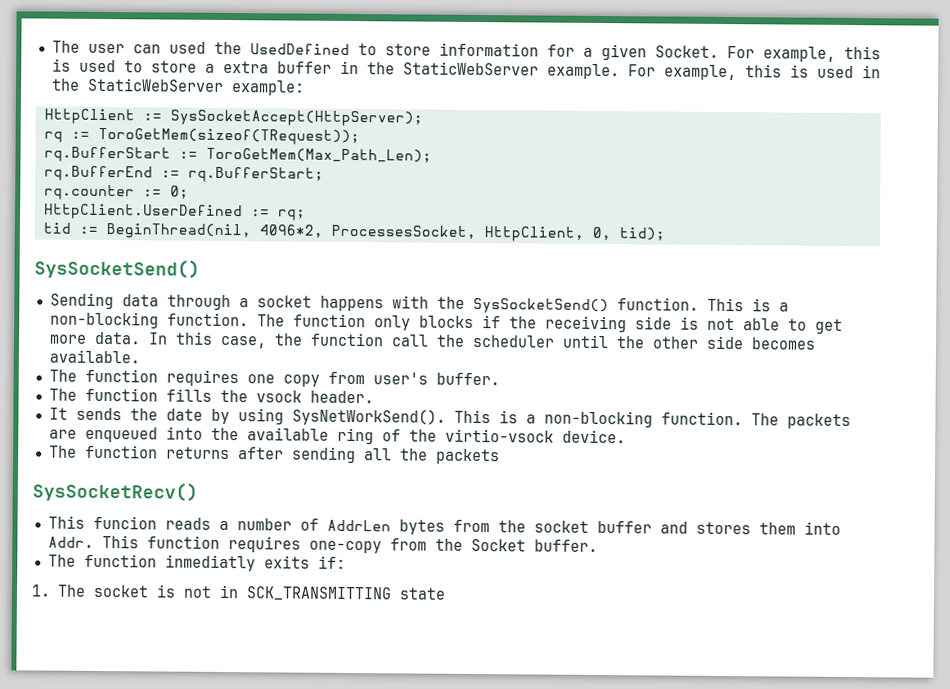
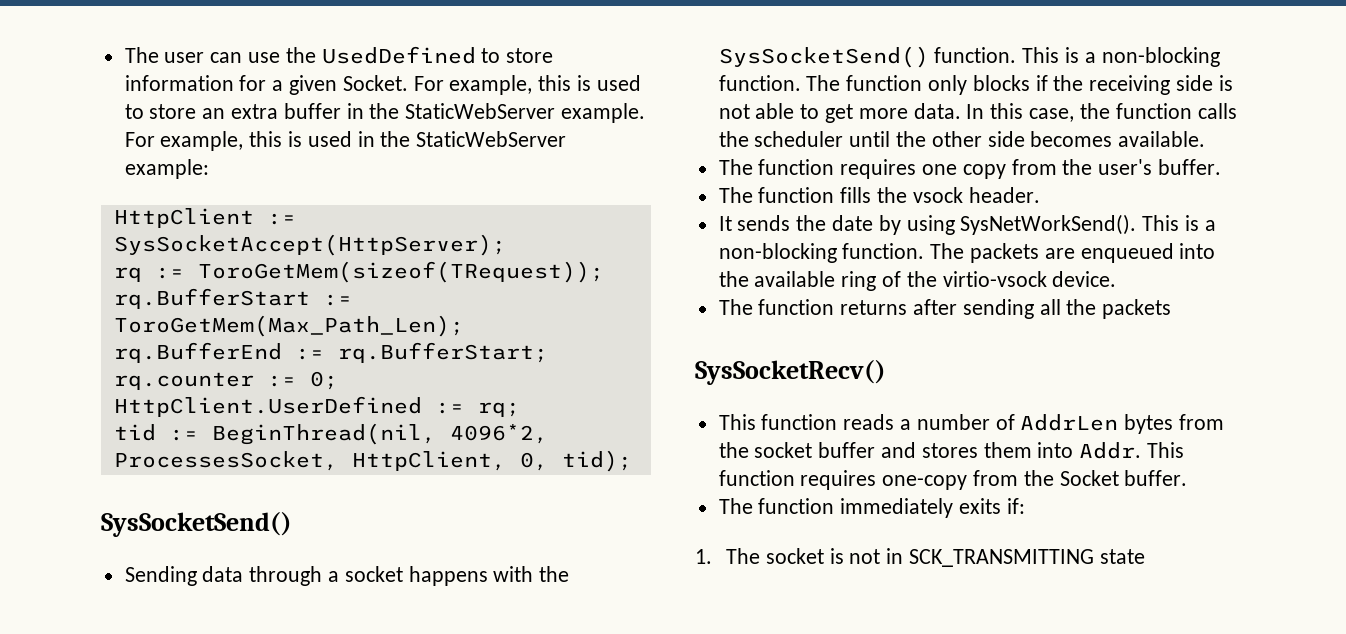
[168,41,206,54] used -> [248,52,281,63] use
[204,63,215,73] a -> [202,108,226,119] an
[390,334,429,347] call -> [1197,103,1237,119] calls
(365, 378) none -> [1062,159,1093,175] the
[92,515,157,530] funcion -> [761,414,838,430] function
[164,554,256,572] inmediatly -> [840,498,954,518] immediately

